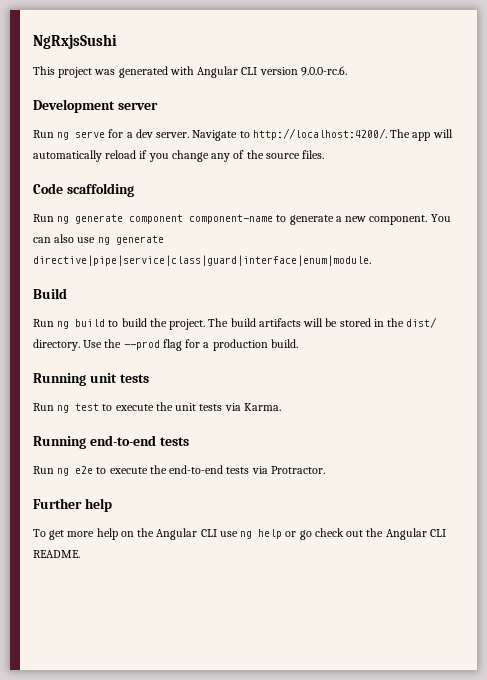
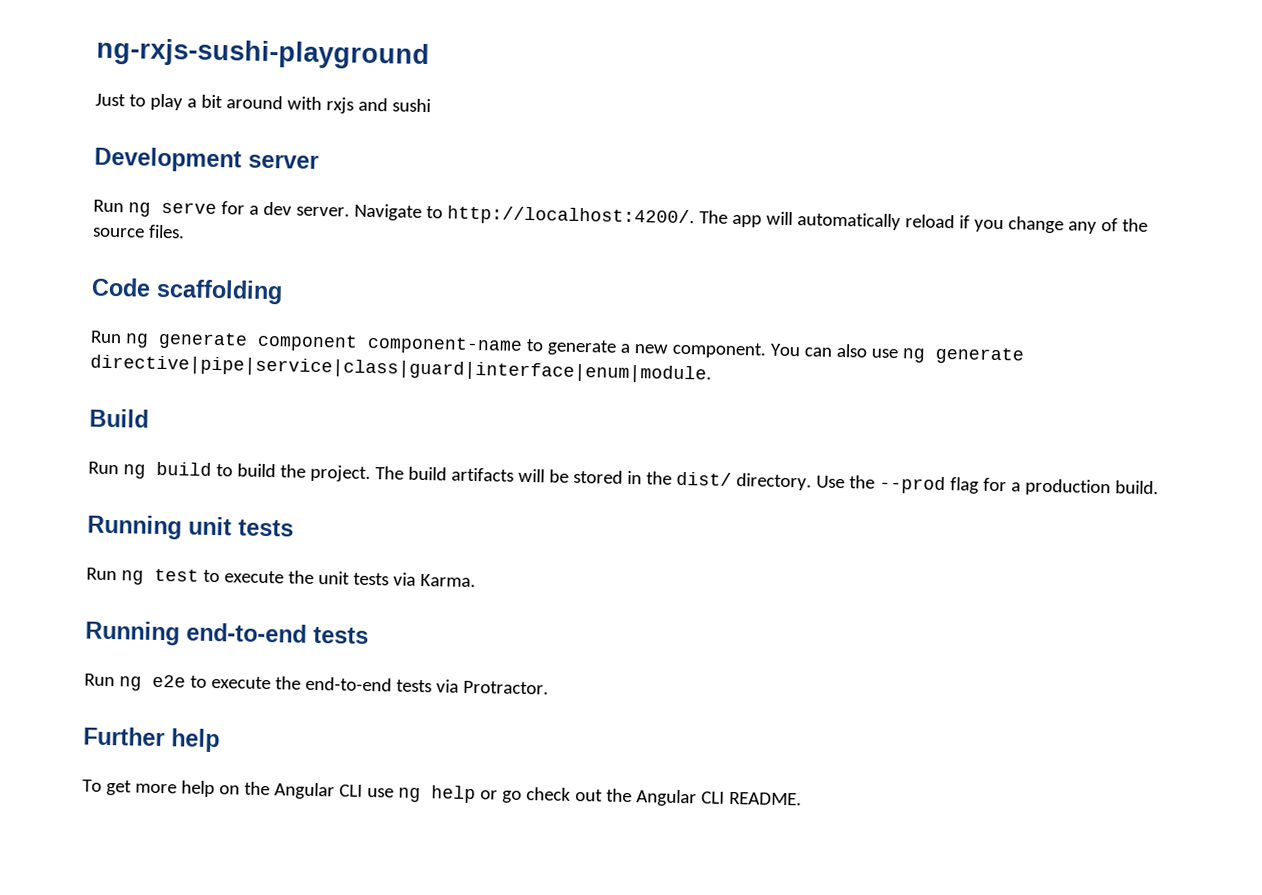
[33,34,117,49] [33,66,347,78] NgRxjsSushi // This project was generated with Angular CLI version 9.0.0-rc.6. -> [96,37,430,71] [95,93,431,114] ng-rxjs-sushi-playground // Just to play a bit around with rxjs and sushi

